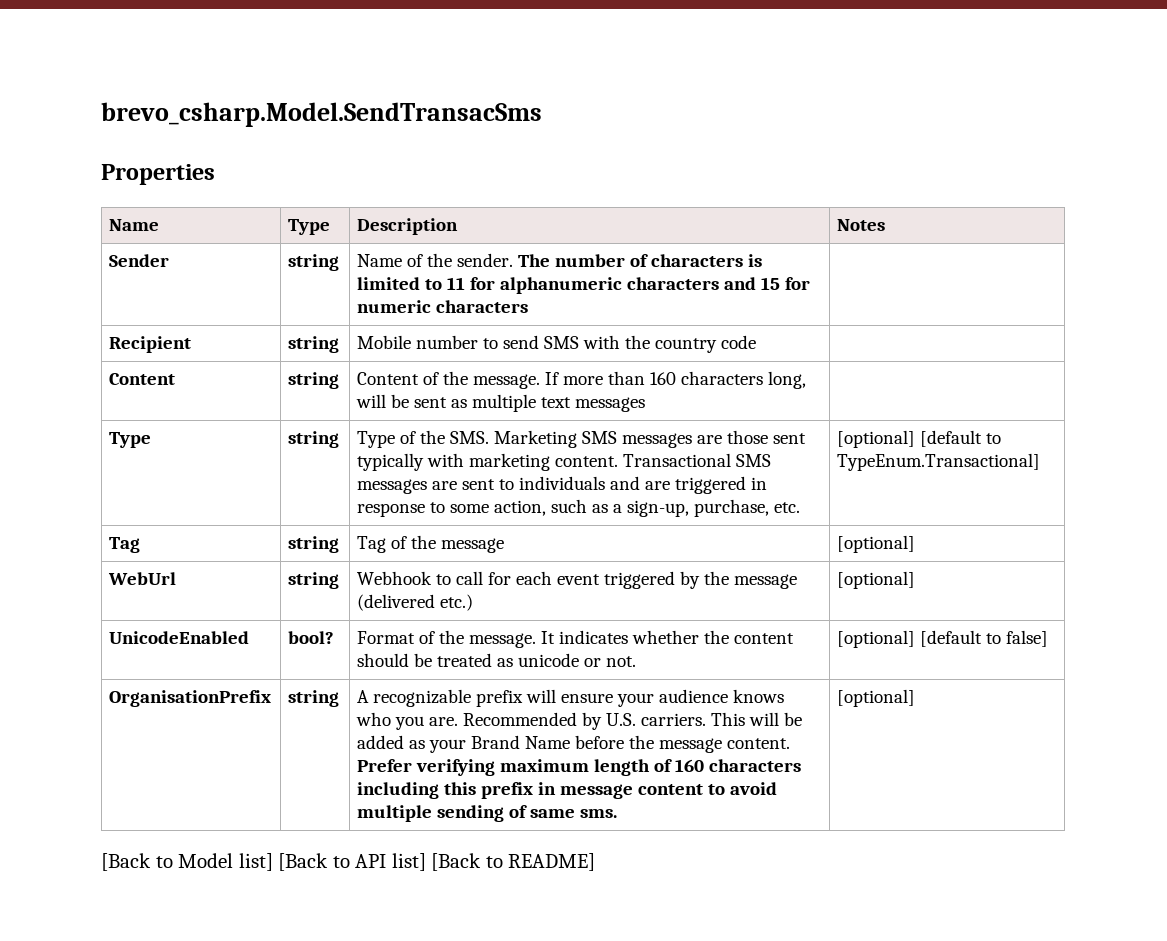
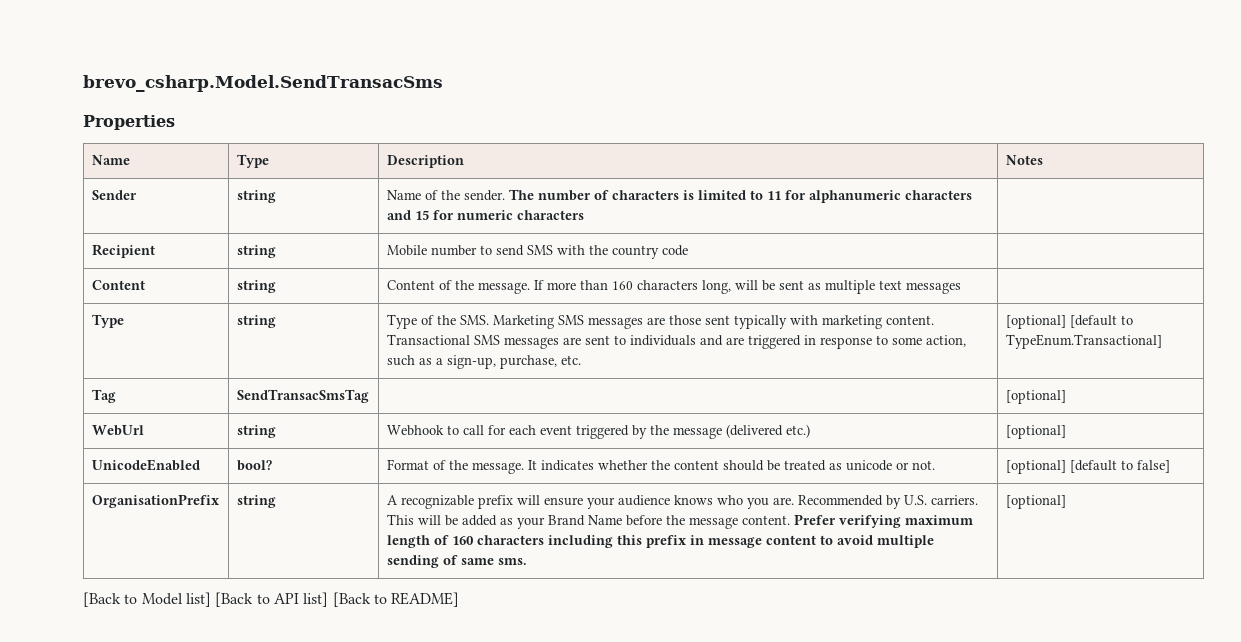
[288,536,340,553] [357,535,505,553] string | Tag of the message -> [236,389,369,403] SendTransacSmsTag |

